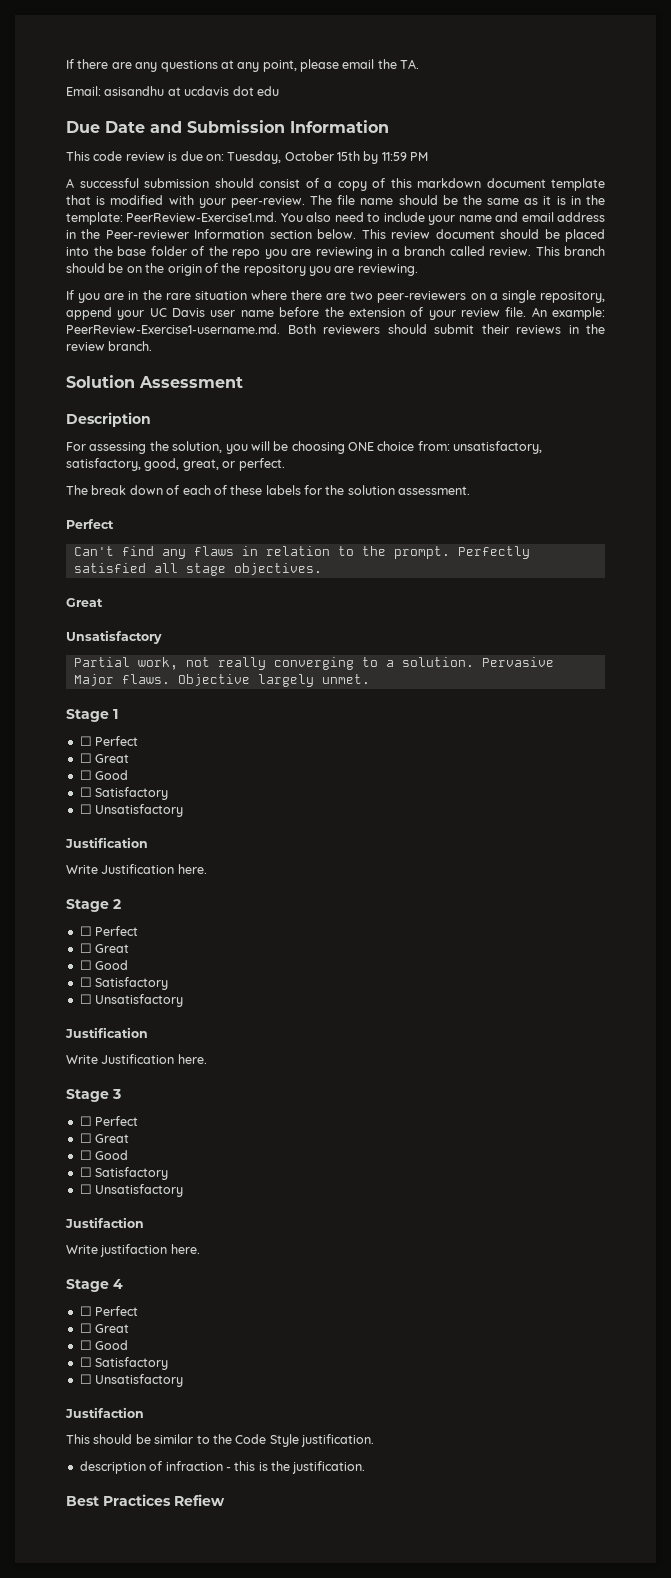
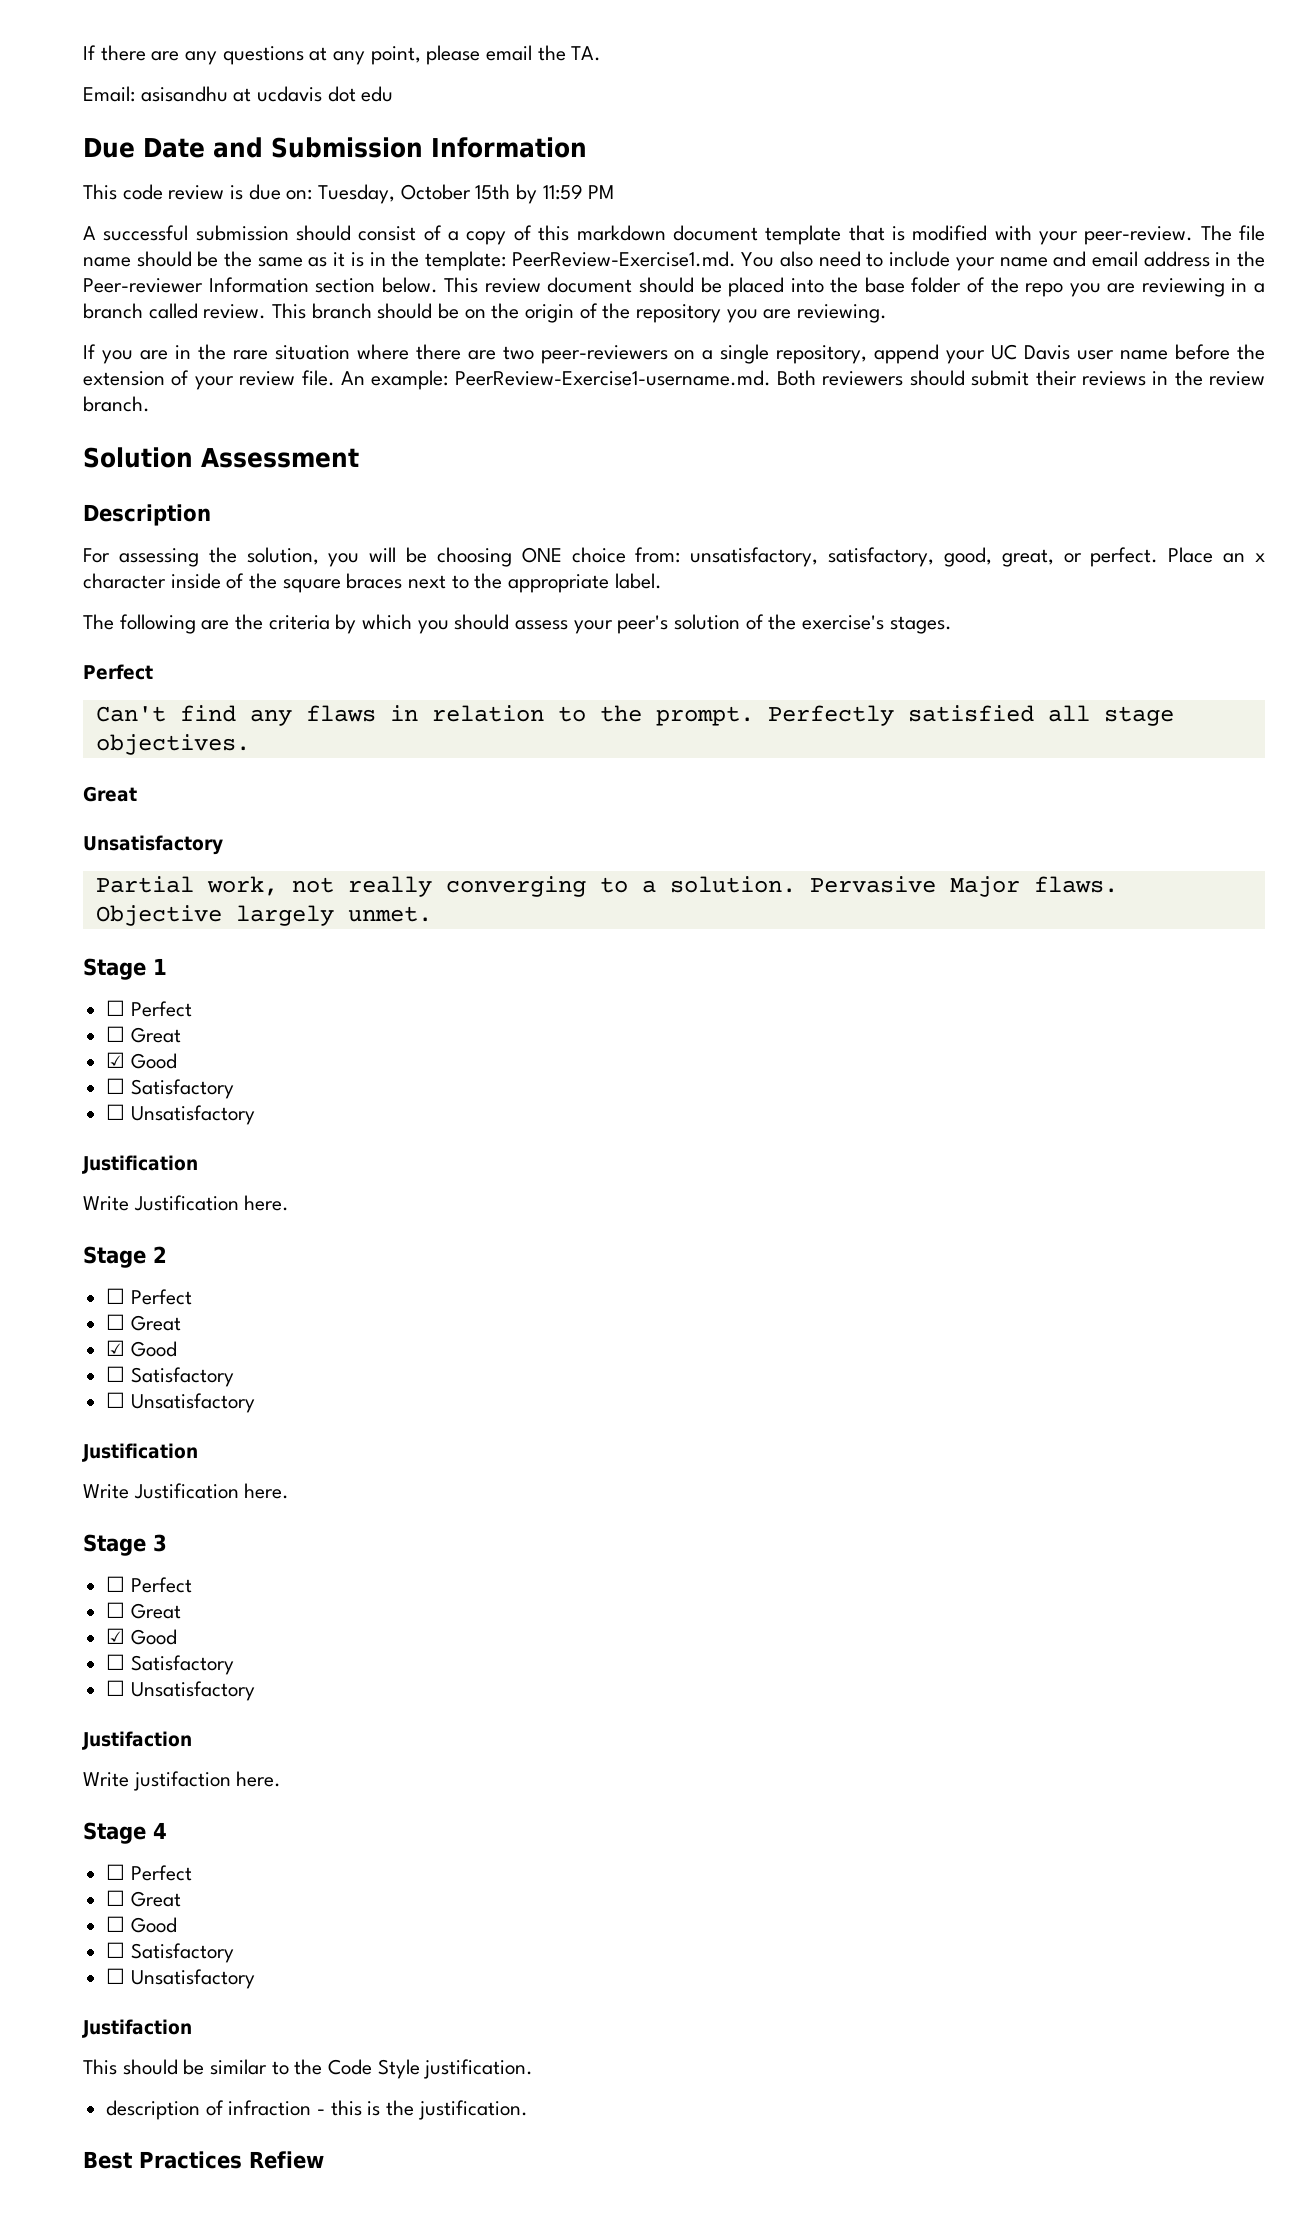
[66,485,471,495] // The break down of each of these labels for the solution assessment. -> [1168,547,1266,563] [83,573,662,593] [83,614,952,634] Place an x character inside of the square braces next to the appropriate label. // The following are the criteria by which you should assess your peer's solution of the exercise's stages.
[79,770,92,780] ☐ -> [106,1052,126,1068] ☑
[79,960,92,970] ☐ -> [106,1340,126,1356] ☑
[79,1150,92,1160] ☐ -> [106,1628,126,1644] ☑

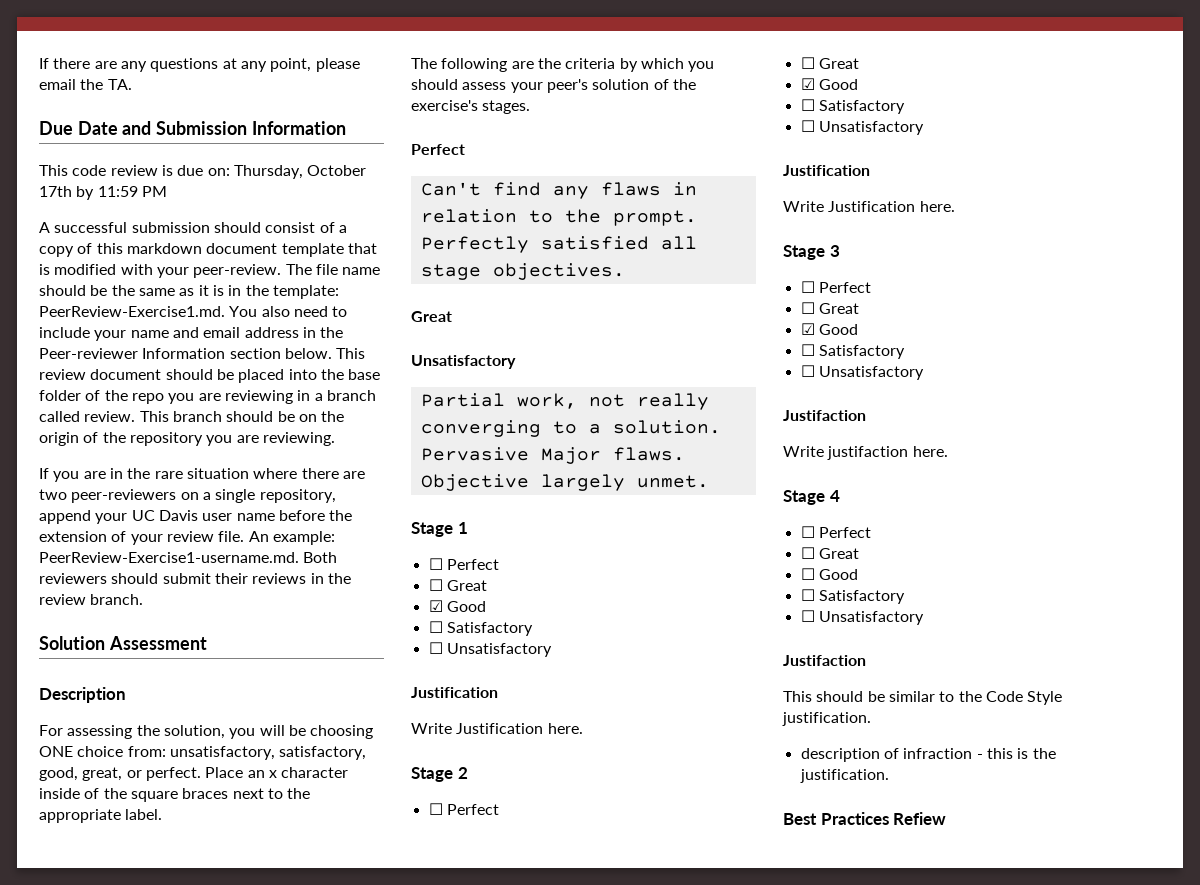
[83,86,394,102] // Email: asisandhu at ucdavis dot edu -> (132, 84) none
[318,184,511,204] Tuesday, October 15th -> [233,165,367,179] [39,186,72,197] Thursday, October 17th

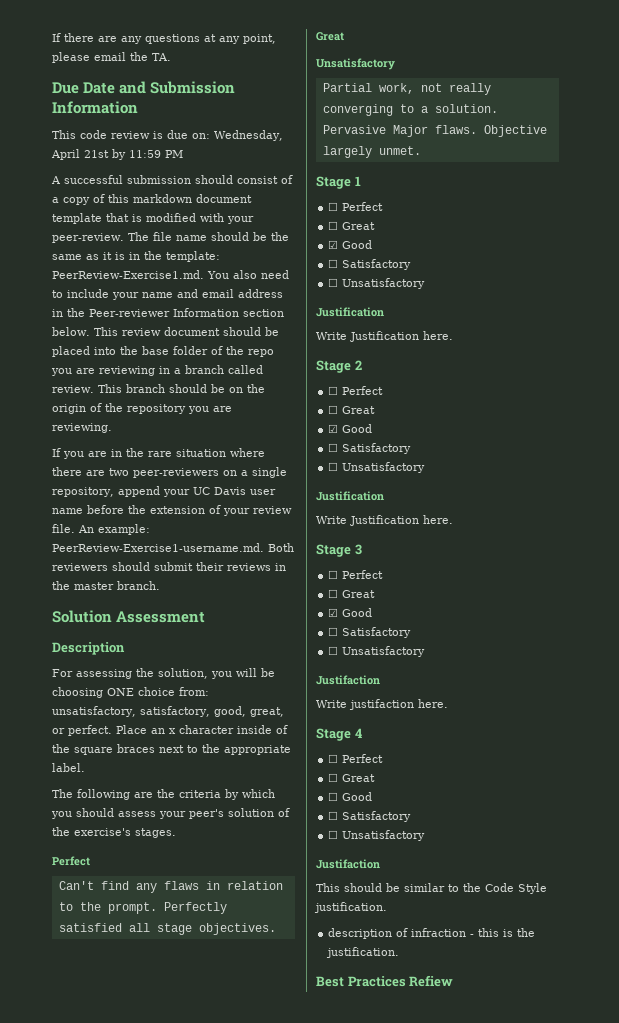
[233,165,367,179] [39,186,72,197] Thursday, October 17th -> [214,130,283,141] [51,149,109,160] Wednesday, April 21st
[39,594,86,605] review -> [74,582,114,590] master

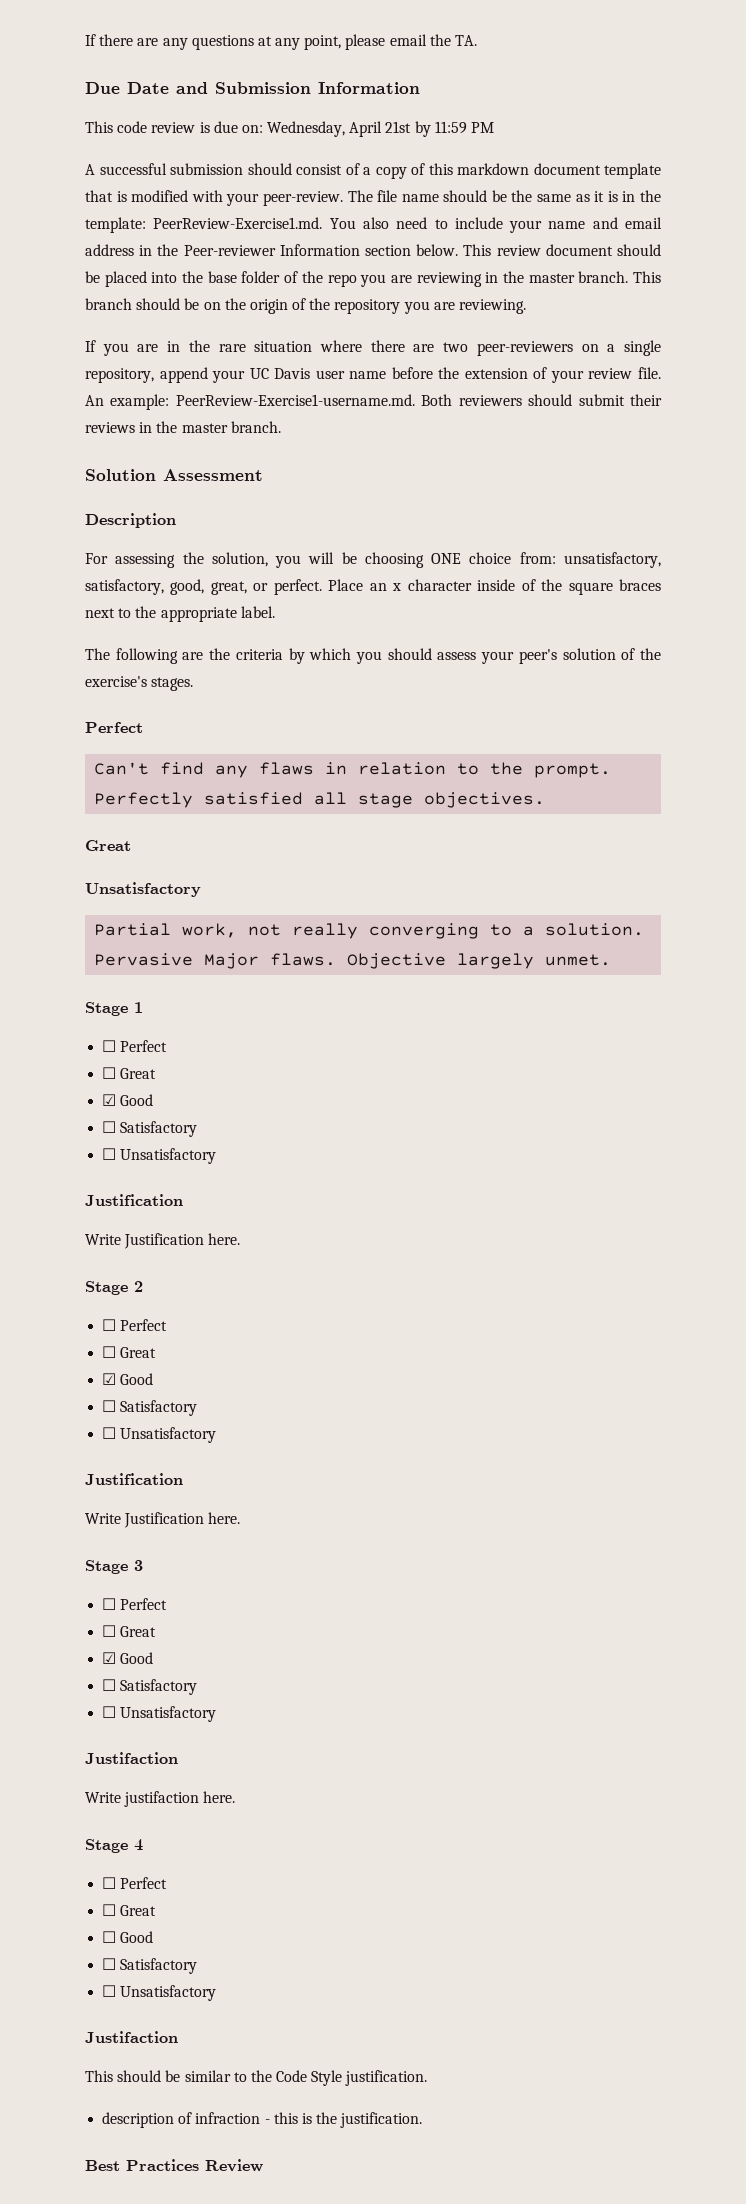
[174,365,263,374] [52,385,94,393] a branch called review. -> [502,271,629,283] the master branch.
[409,975,454,987] Refiew -> [205,2159,263,2172] Review

